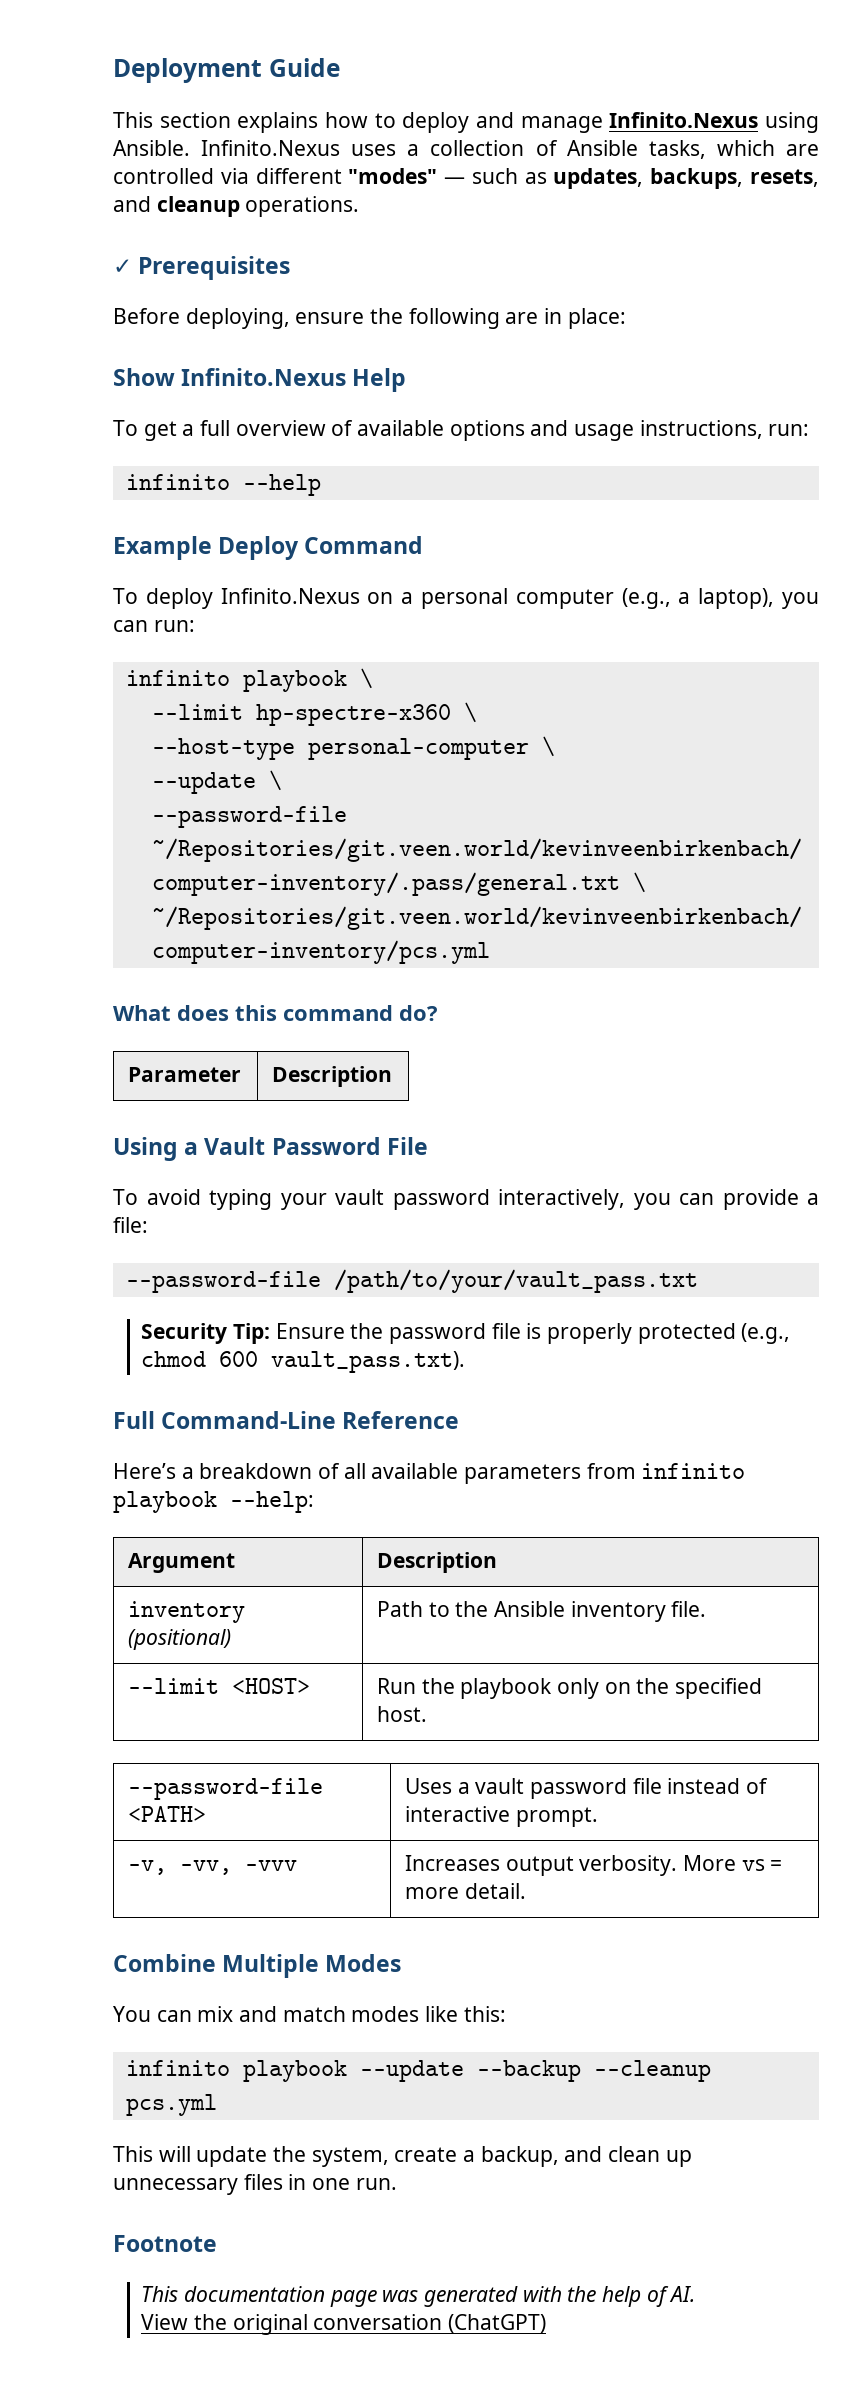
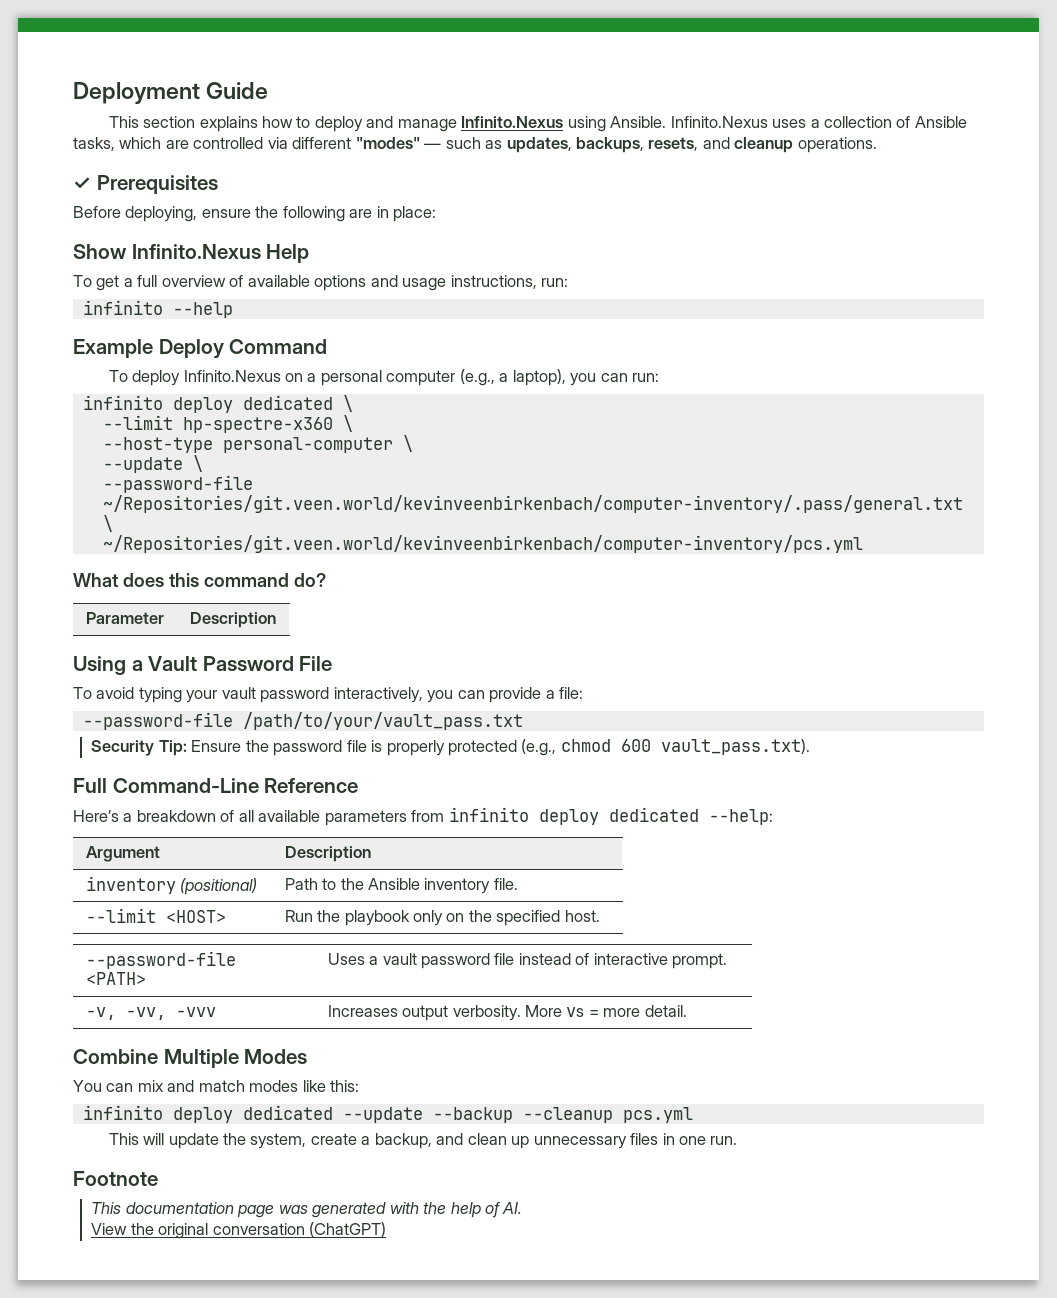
[242,670,347,692] playbook -> [172,395,333,413] deploy dedicated
[113,1491,217,1513] playbook -> [538,807,699,825] deploy dedicated
[242,2060,347,2082] playbook -> [172,1105,333,1123] deploy dedicated

